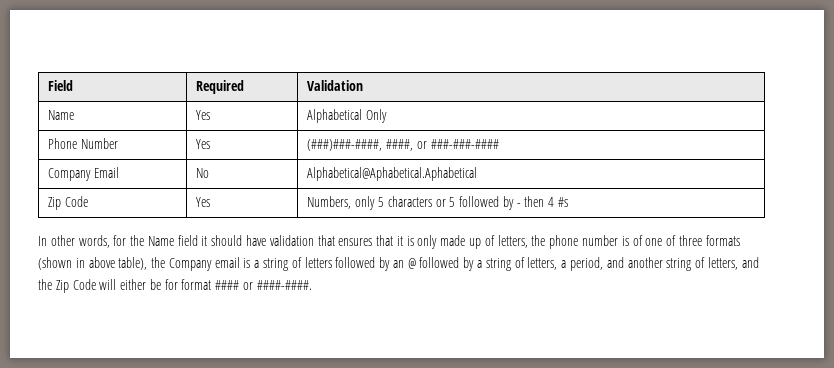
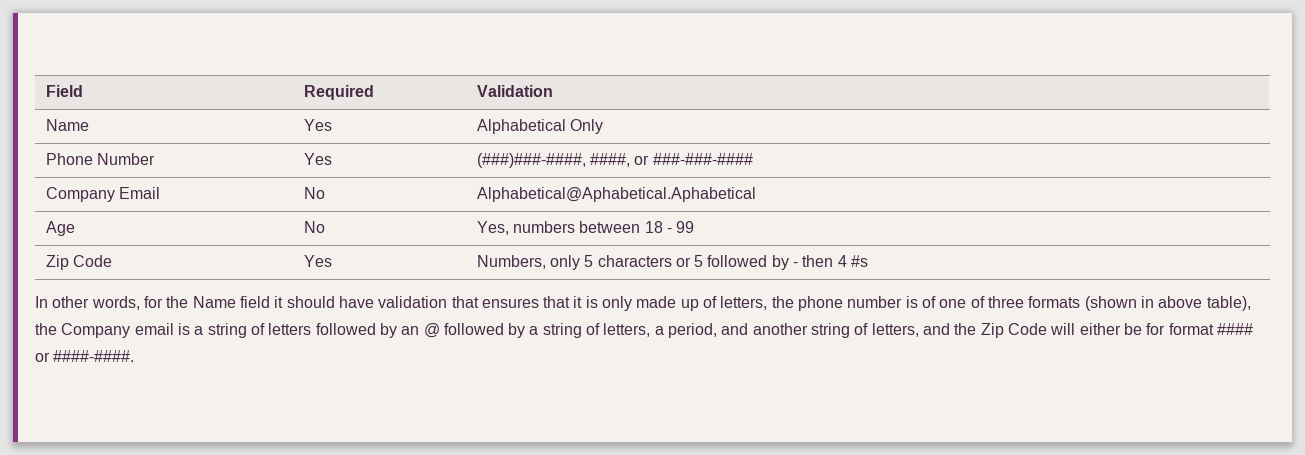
(478, 174) none -> [45,221,75,236] [303,221,325,233] [476,221,695,235] // Age | No | Yes, numbers between 18 - 99

